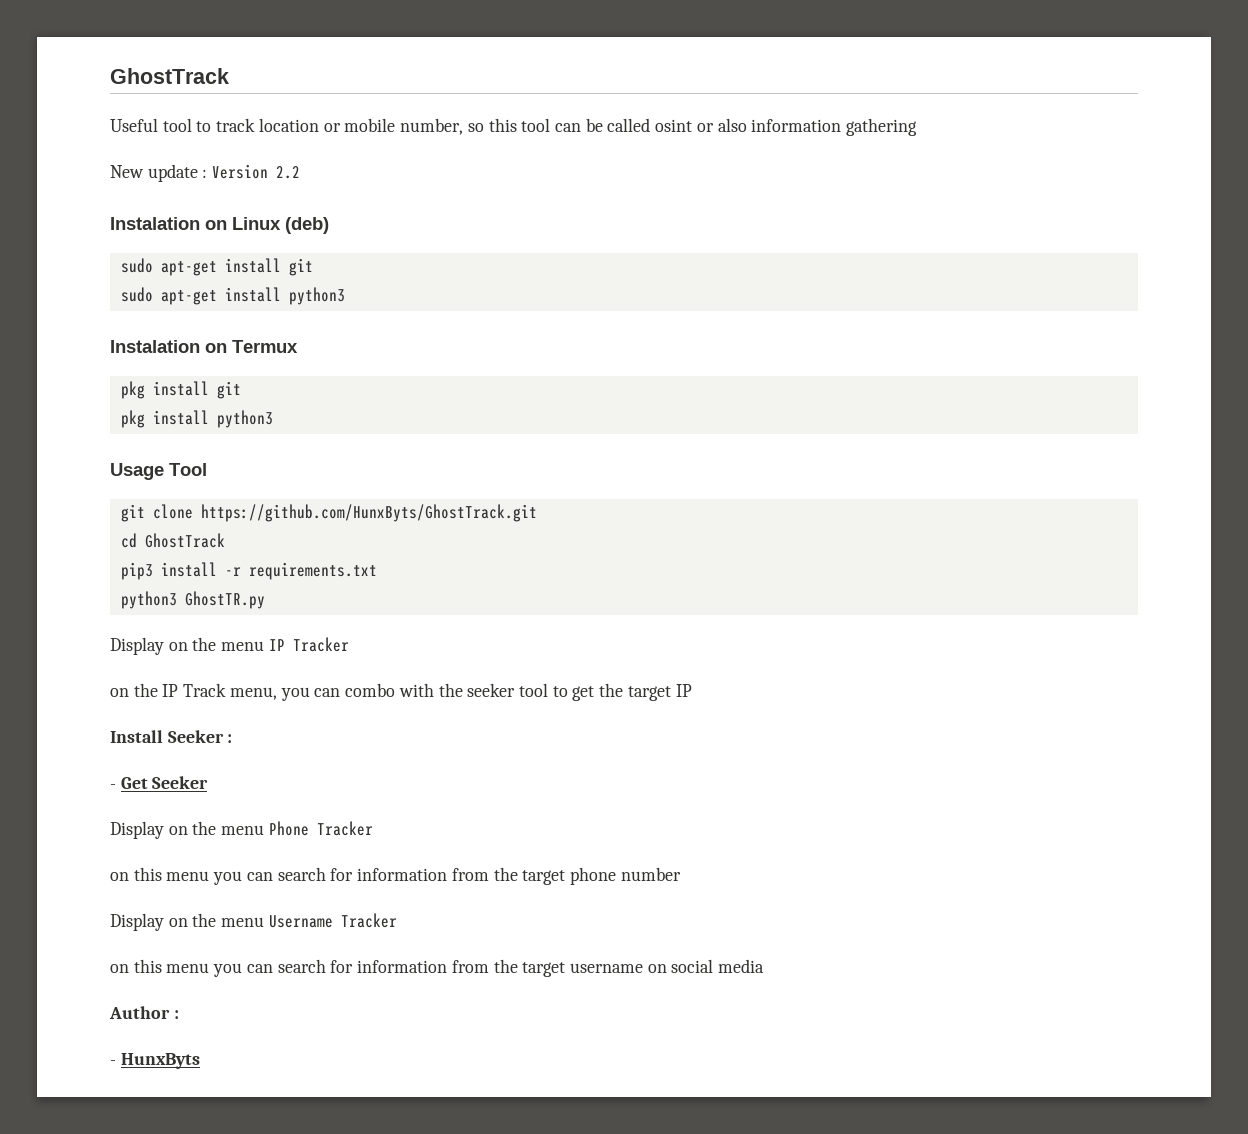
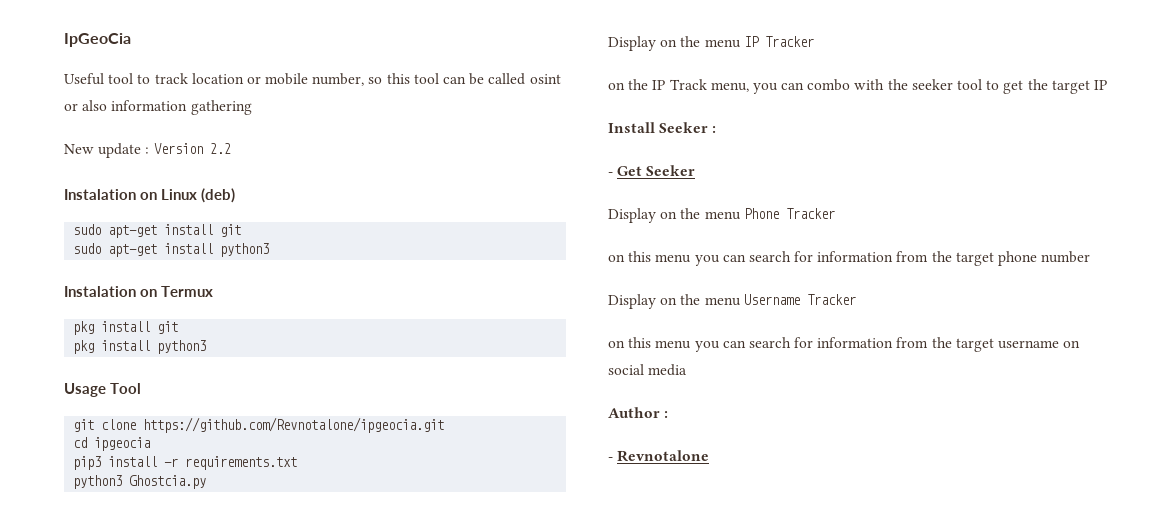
[110,68,229,84] GhostTrack -> [64,33,131,47] IpGeoCia
[200,504,537,522] https://github.com/HunxByts/GhostTrack.git -> [143,417,445,433] https://github.com/Revnotalone/ipgeocia.git
[144,533,225,548] GhostTrack -> [94,437,151,451] ipgeocia
[184,591,265,609] GhostTR.py -> [129,475,207,489] Ghostcia.py
[120,1053,200,1069] HunxByts -> [617,450,710,462] Revnotalone

